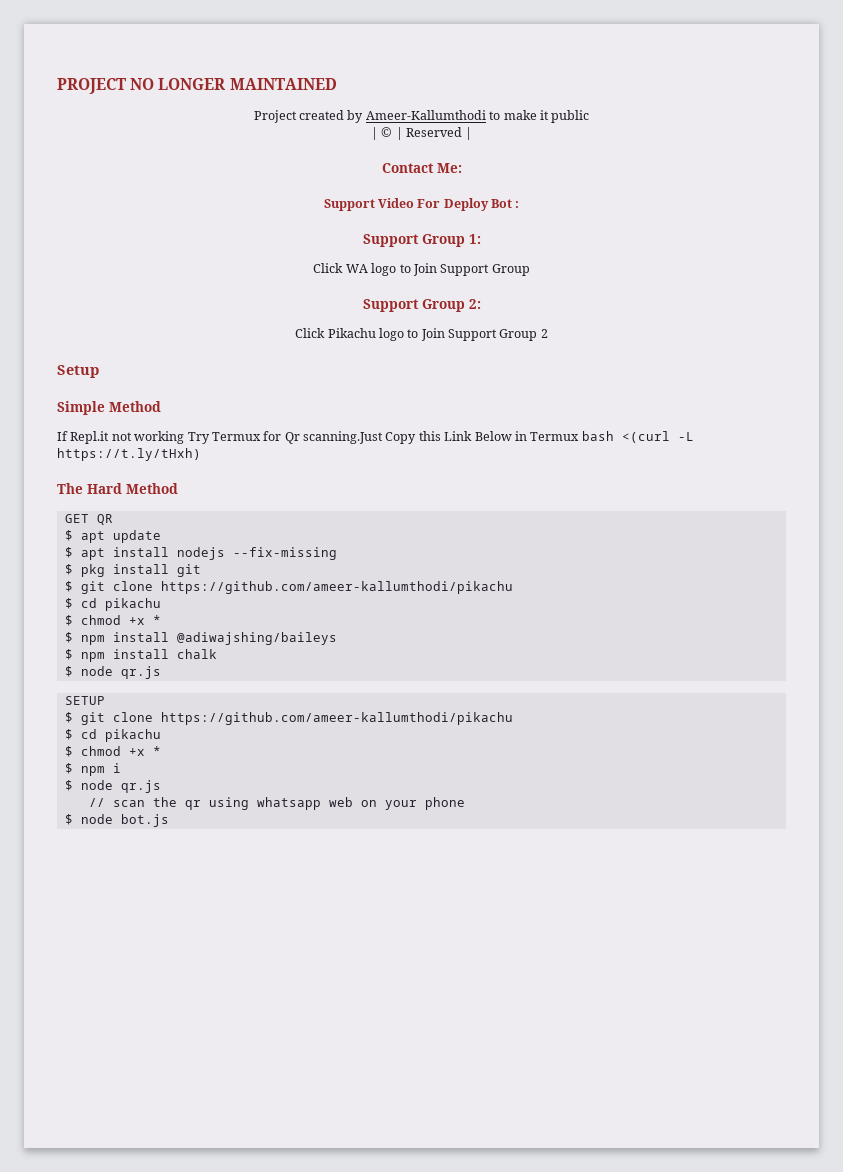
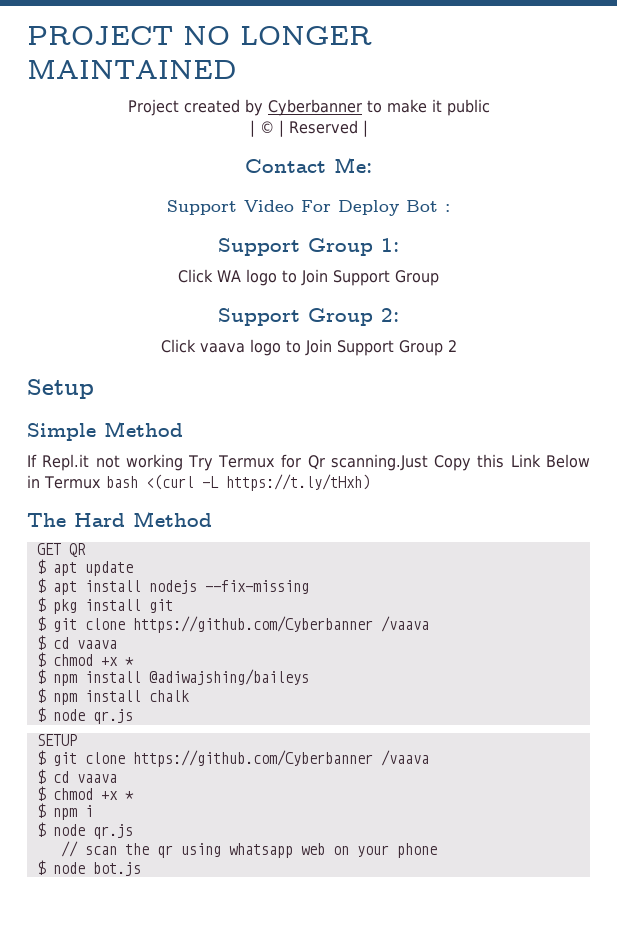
[365,110,486,120] Ameer-Kallumthodi -> [267,99,362,116] Cyberbanner
[327,328,376,338] Pikachu -> [199,343,245,353] vaava
[160,581,513,594] [64,598,161,611] https://github.com/ameer-kallumthodi/pikachu // $ cd pikachu -> [132,616,429,633] [36,635,117,650] https://github.com/Cyberbanner /vaava // $ cd vaava
[160,712,513,725] [64,729,161,742] https://github.com/ameer-kallumthodi/pikachu // $ cd pikachu -> [132,750,429,767] [36,769,117,784] https://github.com/Cyberbanner /vaava // $ cd vaava

